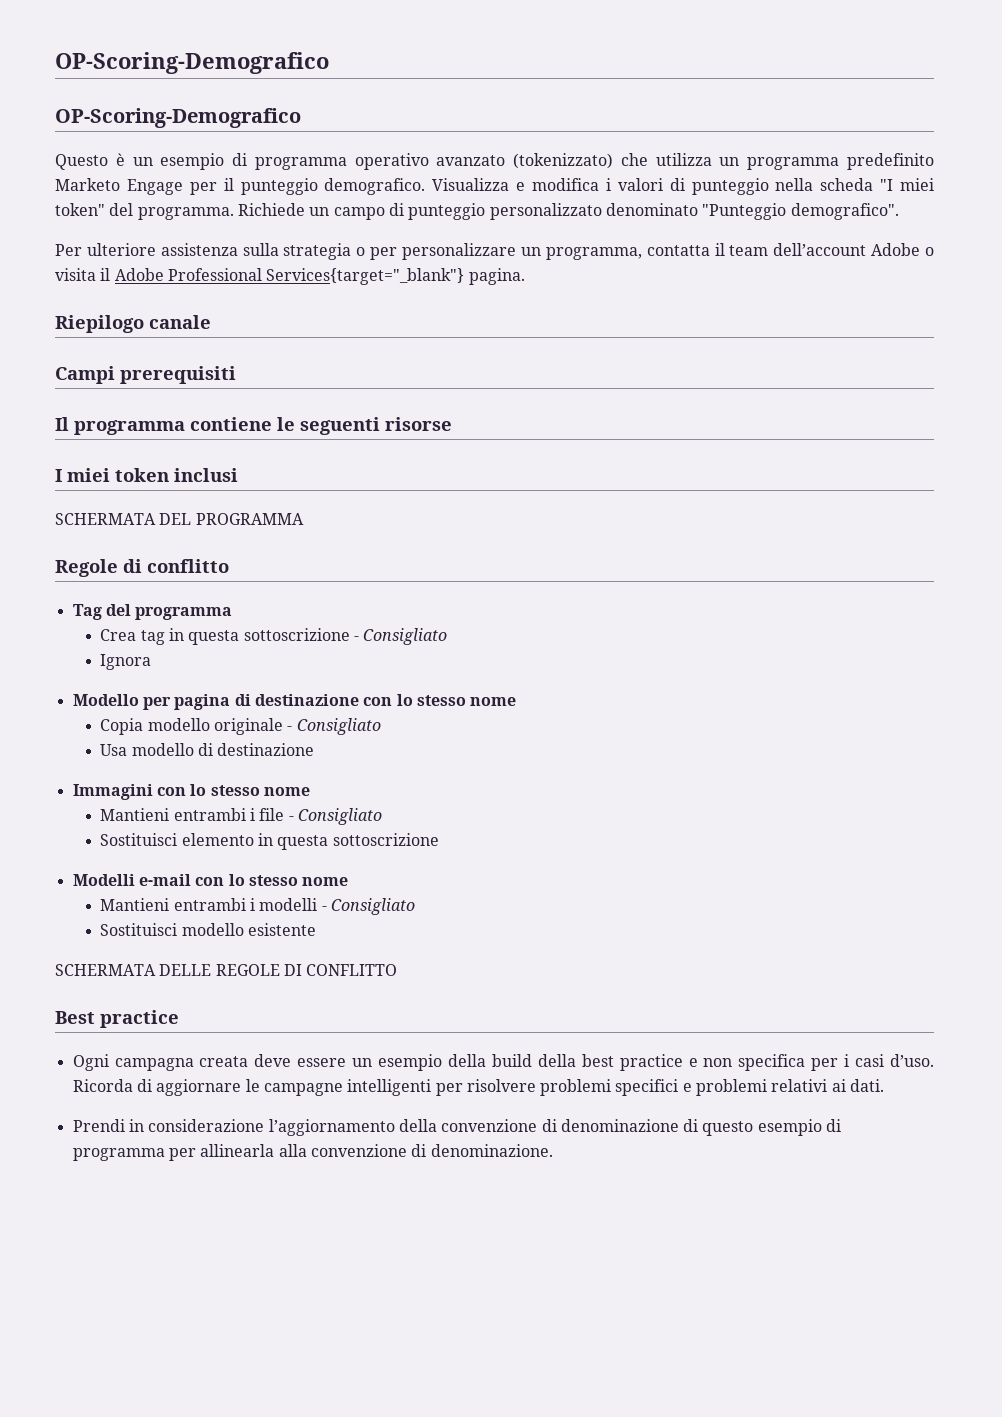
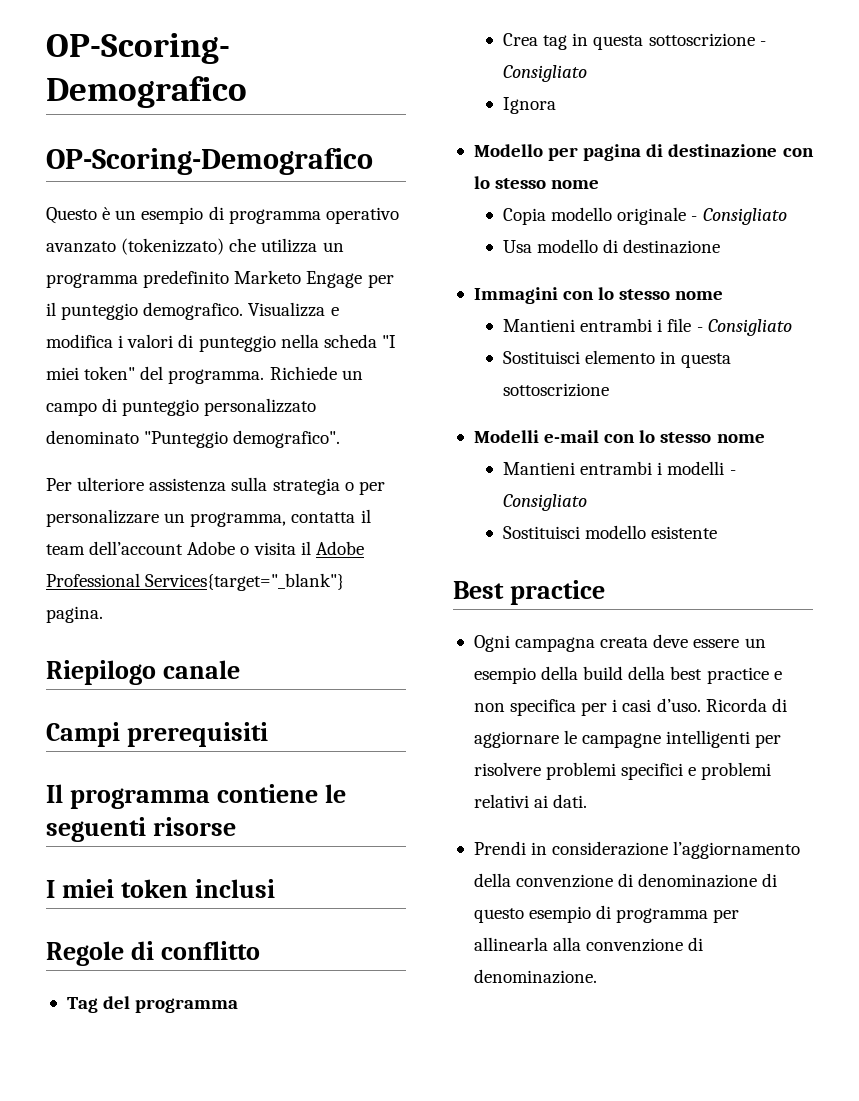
[55,513,304,525] // SCHERMATA DEL PROGRAMMA -> (275, 888) none
[55,964,398,976] // SCHERMATA DELLE REGOLE DI CONFLITTO -> (718, 532) none

